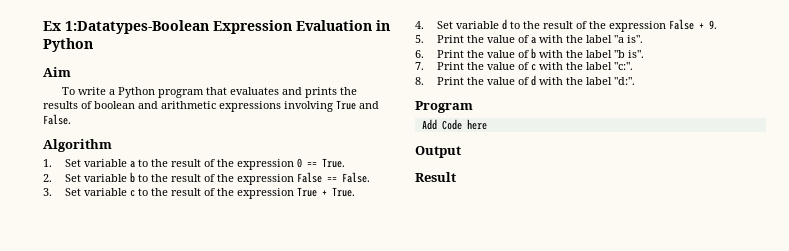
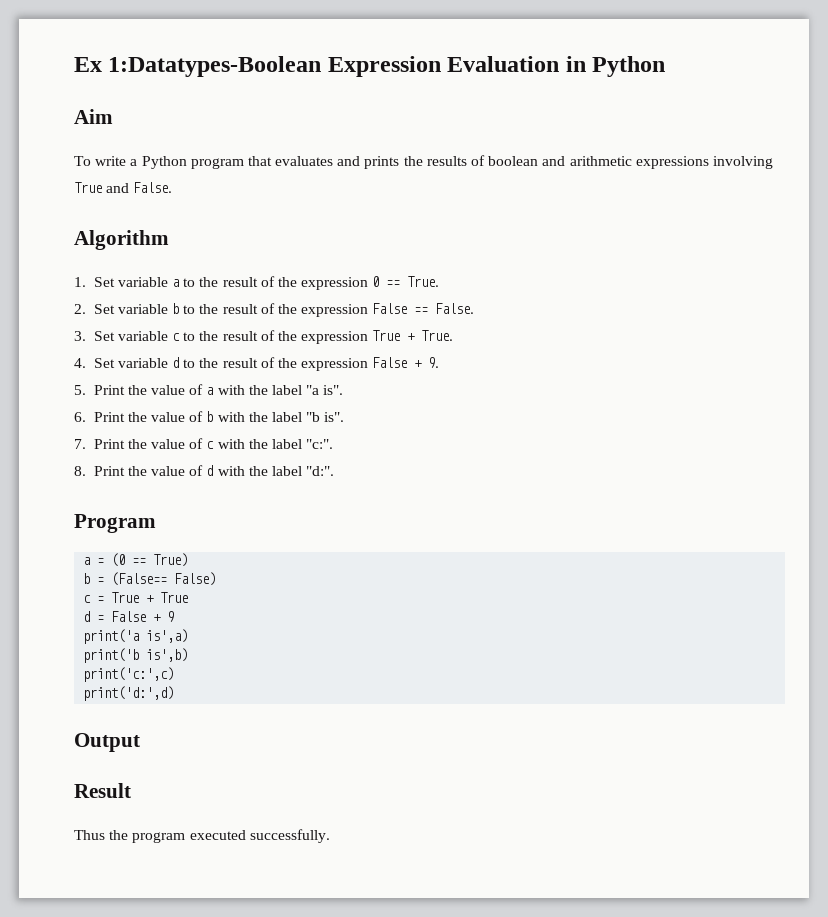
[421,119,487,130] [415,146,461,158] [415,172,456,182] Add Code here // Output // Result -> [83,553,189,567] [83,572,217,586] [83,592,189,603] [83,611,175,622] [83,629,189,644] [83,648,189,663] [83,667,175,682] [83,686,175,701] [74,733,140,752] [74,783,131,798] [74,829,330,843] a = (0 == True) // b = (False== False) // c = True + True // d = False + 9 // print('a is',a) // print('b is',b) // print('c:',c) // print('d:',d) // Output // Result // Thus the program executed successfully.

